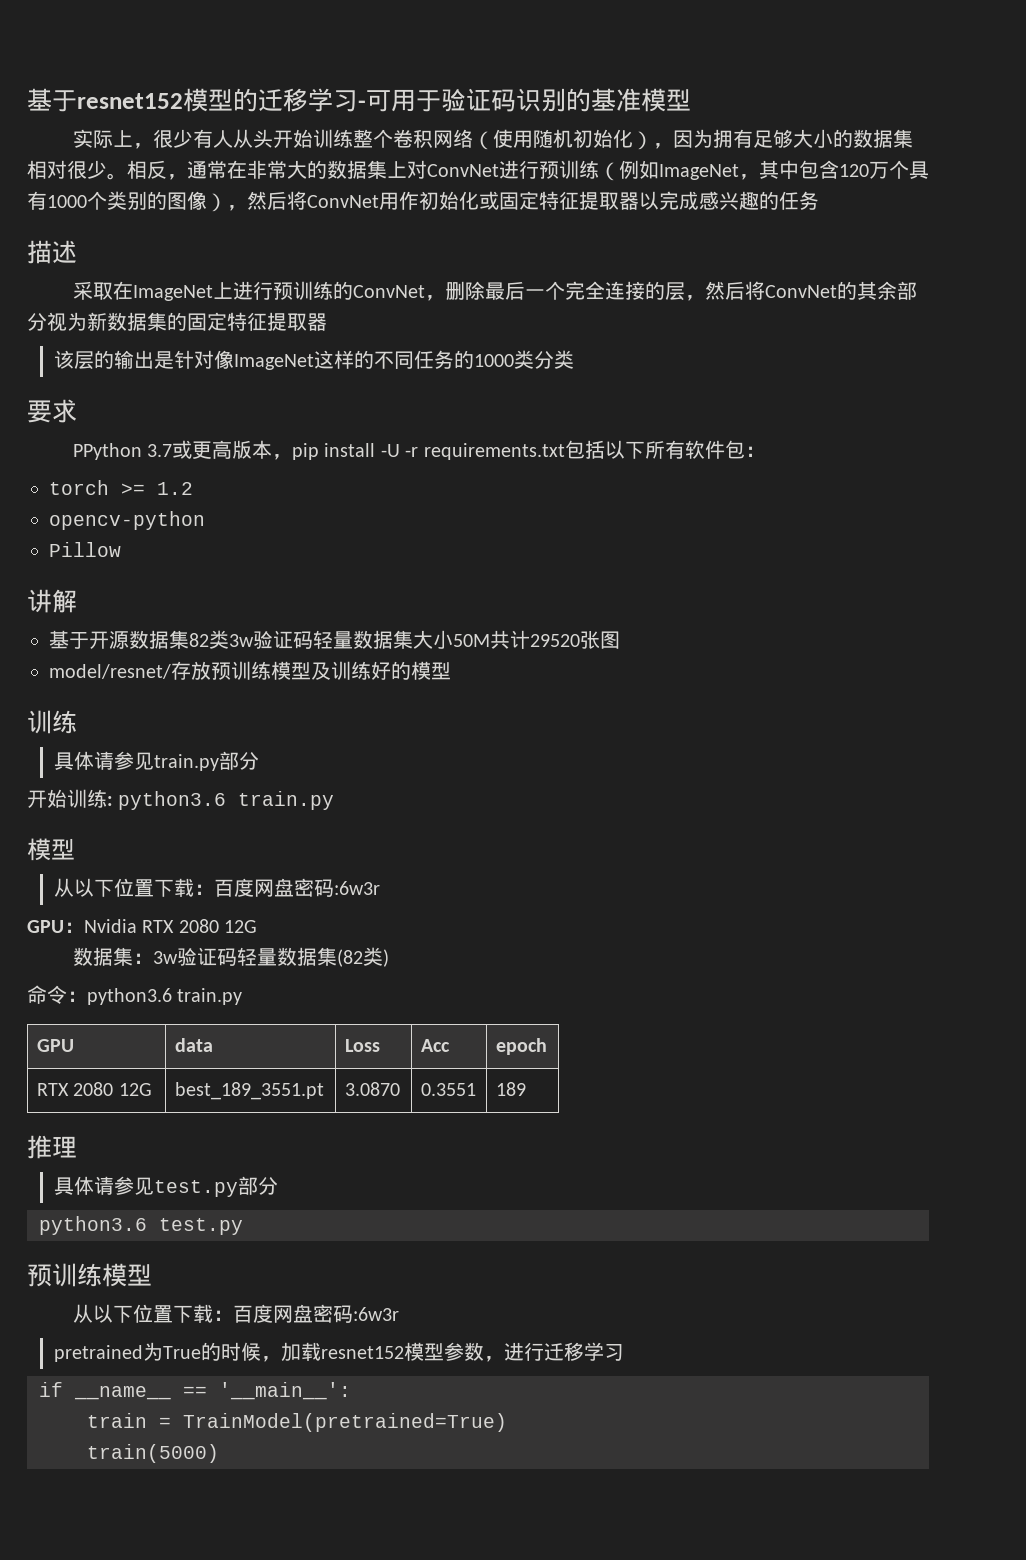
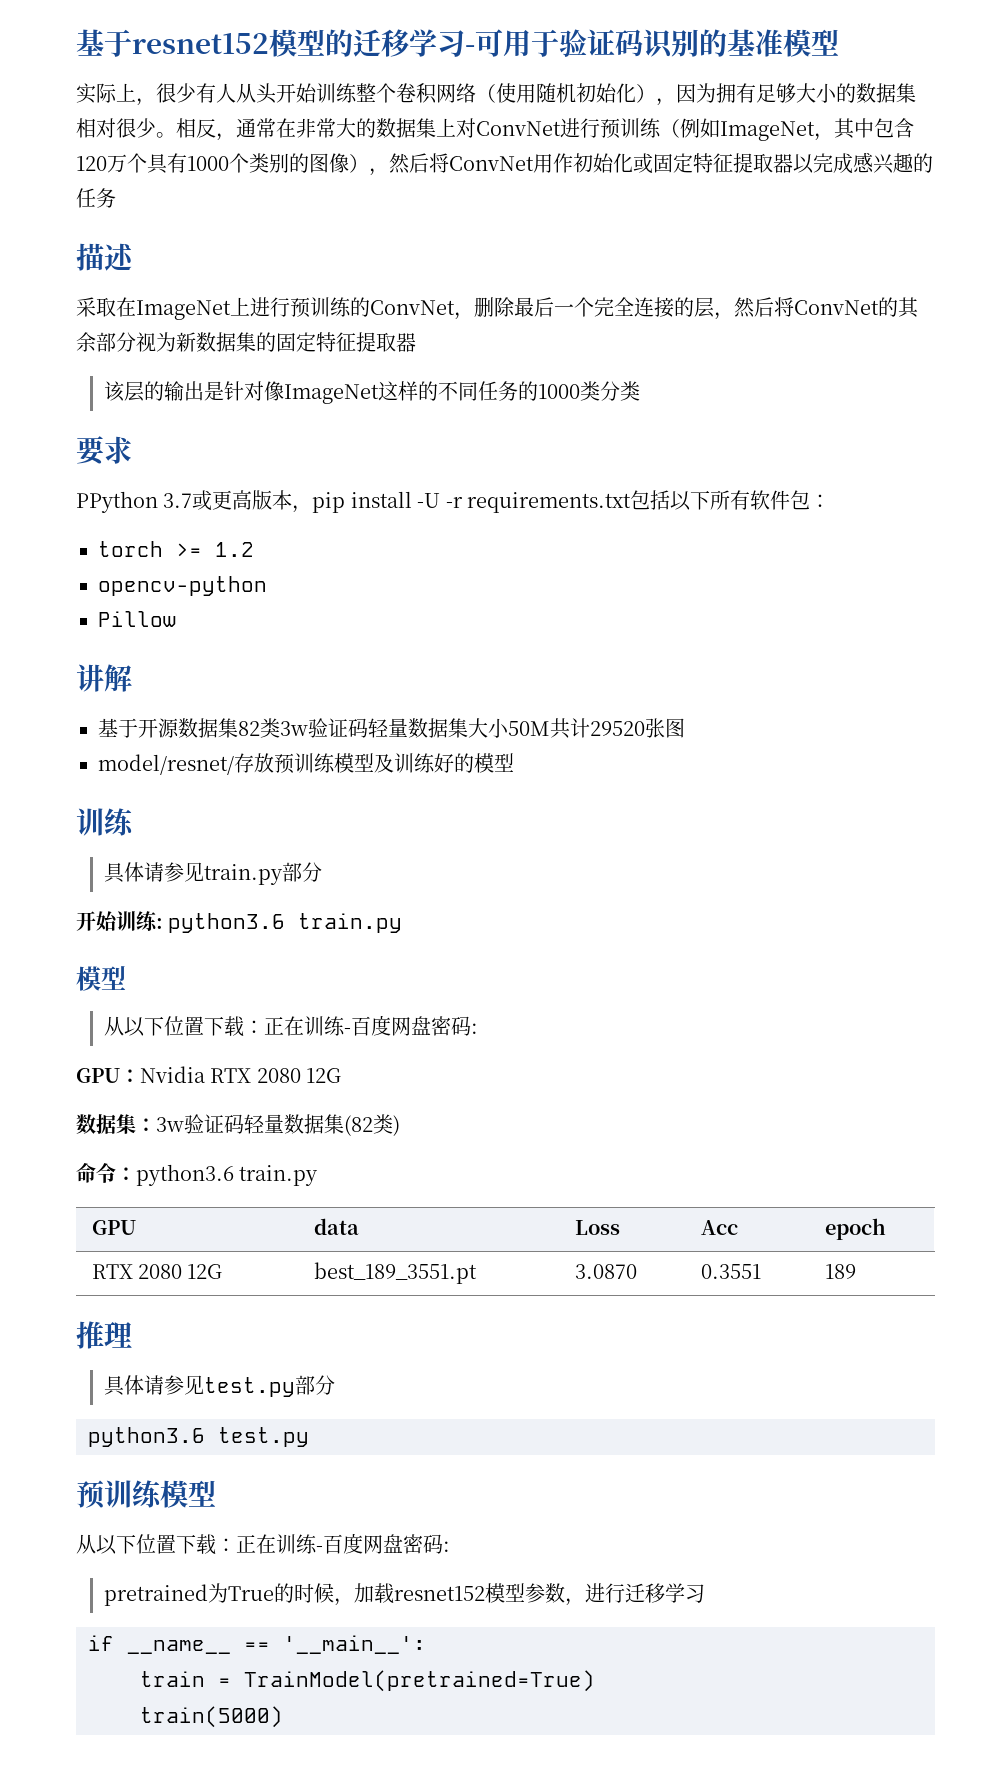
[213,878,380,897] 百度网盘密码:6w3r -> [263,1015,478,1036] 正在训练-百度网盘密码:
[232,1304,399,1323] 百度网盘密码:6w3r -> [236,1533,450,1554] 正在训练-百度网盘密码:

